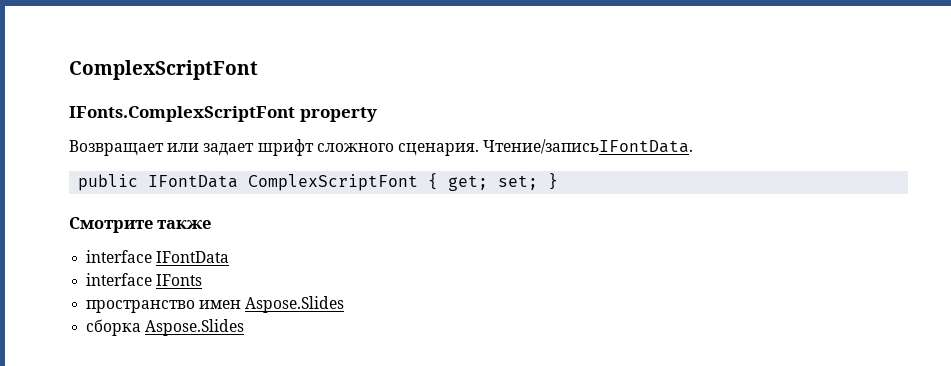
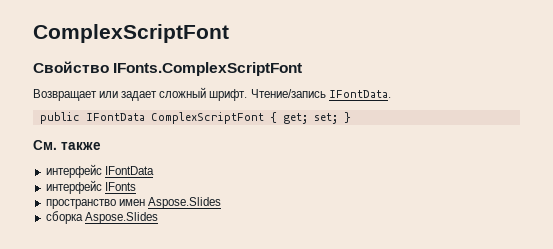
(258, 70) none -> [33,61,109,73] Свойство
[299,107,377,122] property -> (303, 69) none
[257,139,694,156] шрифт сложного сценария. Чтение/записьIFontData. -> [159,87,391,101] сложный шрифт. Чтение/запись IFontData.
[69,217,153,233] Смотрите -> [33,140,57,150] См.
[86,250,153,263] interface -> [45,164,102,178] интерфейс
[86,273,153,286] interface -> [45,180,102,194] интерфейс

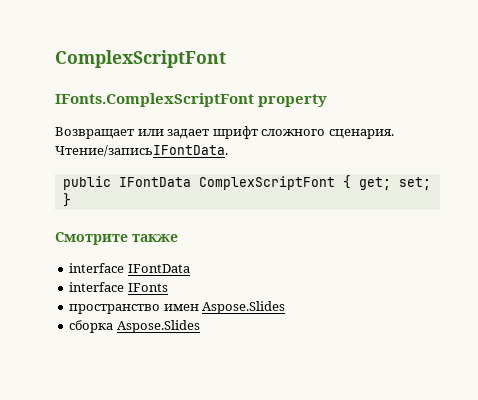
[33,61,109,73] Свойство -> (226, 59) none
(303, 69) none -> [258,94,328,107] property
[159,87,391,101] сложный шрифт. Чтение/запись IFontData. -> [212,126,394,139] [55,145,228,157] шрифт сложного сценария. Чтение/записьIFontData.
[33,140,57,150] См. -> [55,232,128,245] Смотрите
[45,164,102,178] интерфейс -> [69,263,125,273] interface
[45,180,102,194] интерфейс -> [69,282,125,292] interface

